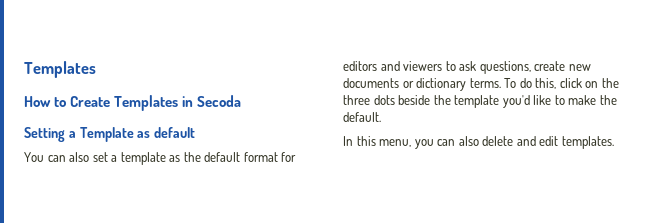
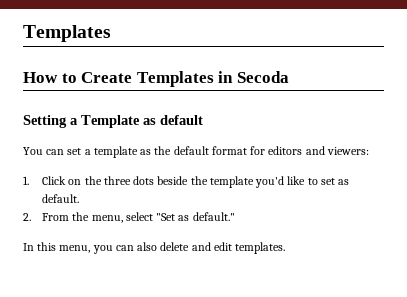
[69,152,90,162] also -> (65, 152) none
[403,61,591,74] [343,78,582,91] viewers to ask questions, create new documents or dictionary terms. To do this, click -> [326,147,369,155] [23,176,67,185] viewers: // 1. Click
[568,95,617,105] [343,112,381,122] make the default. -> [320,178,350,185] [42,194,80,203] [23,212,235,223] set as default. // 2. From the menu, select "Set as default."

